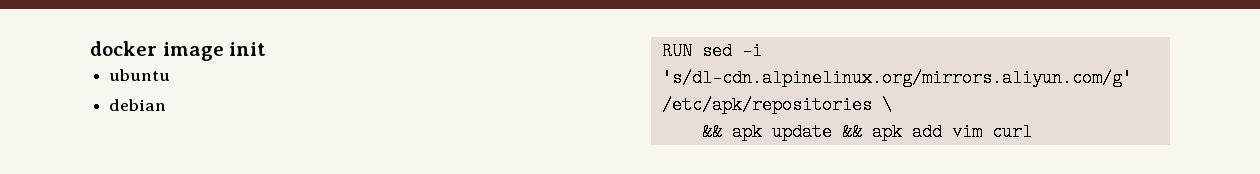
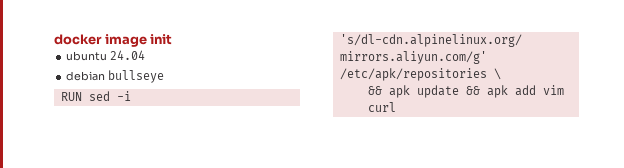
(171, 75) none -> [110,50,146,60] 24.04
(167, 105) none -> [108,70,165,83] bullseye

